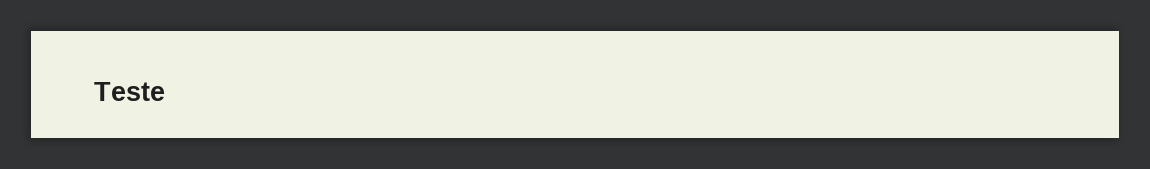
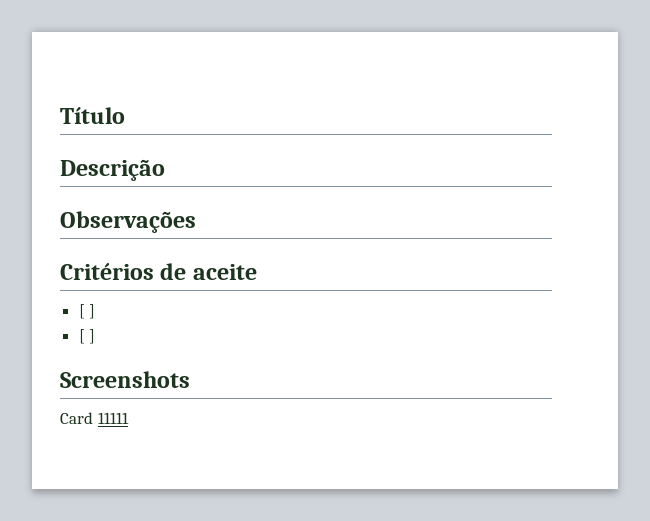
[94,82,165,101] Teste -> [60,107,125,124] [60,159,165,181] [60,211,196,233] [60,263,257,280] [78,304,96,319] [78,329,96,344] [60,371,190,388] [60,412,129,424] Título // Descrição // Observações // Critérios de aceite // [ ] // [ ] // Screenshots // Card 11111

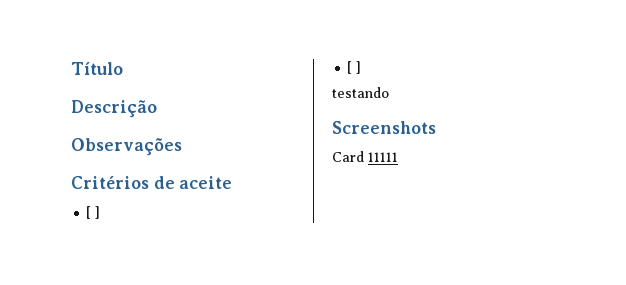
(96, 336) none -> [332,87,389,98] // testando

